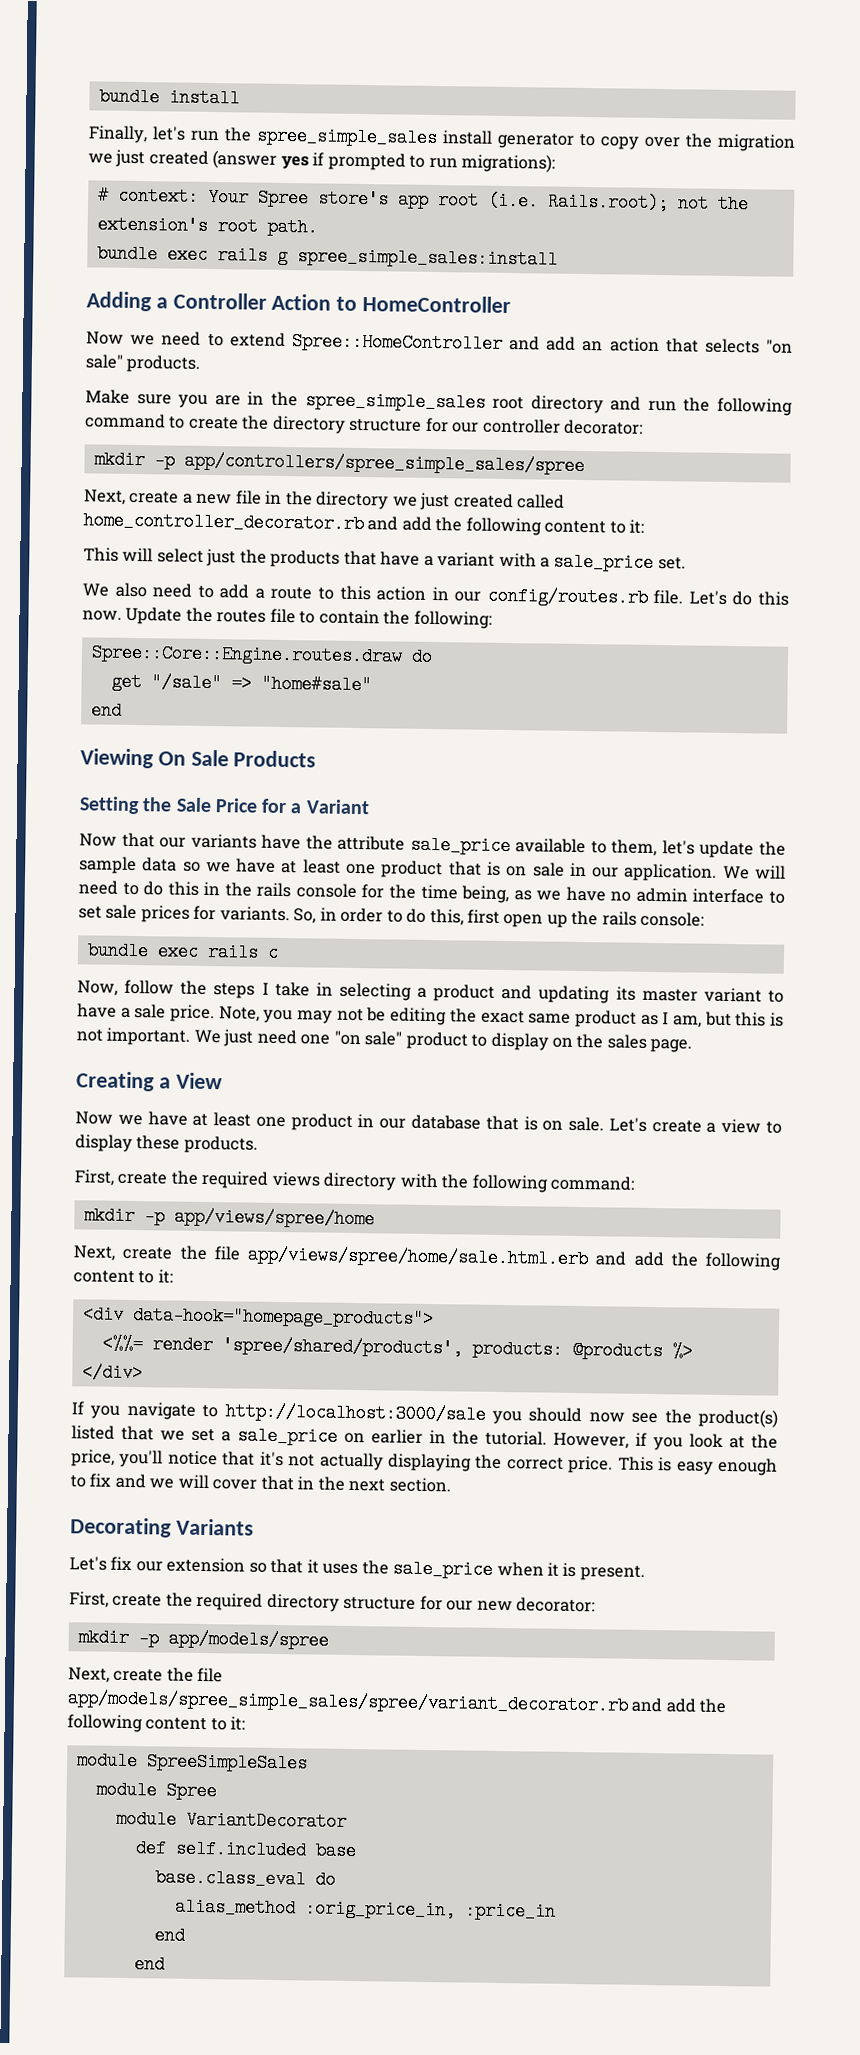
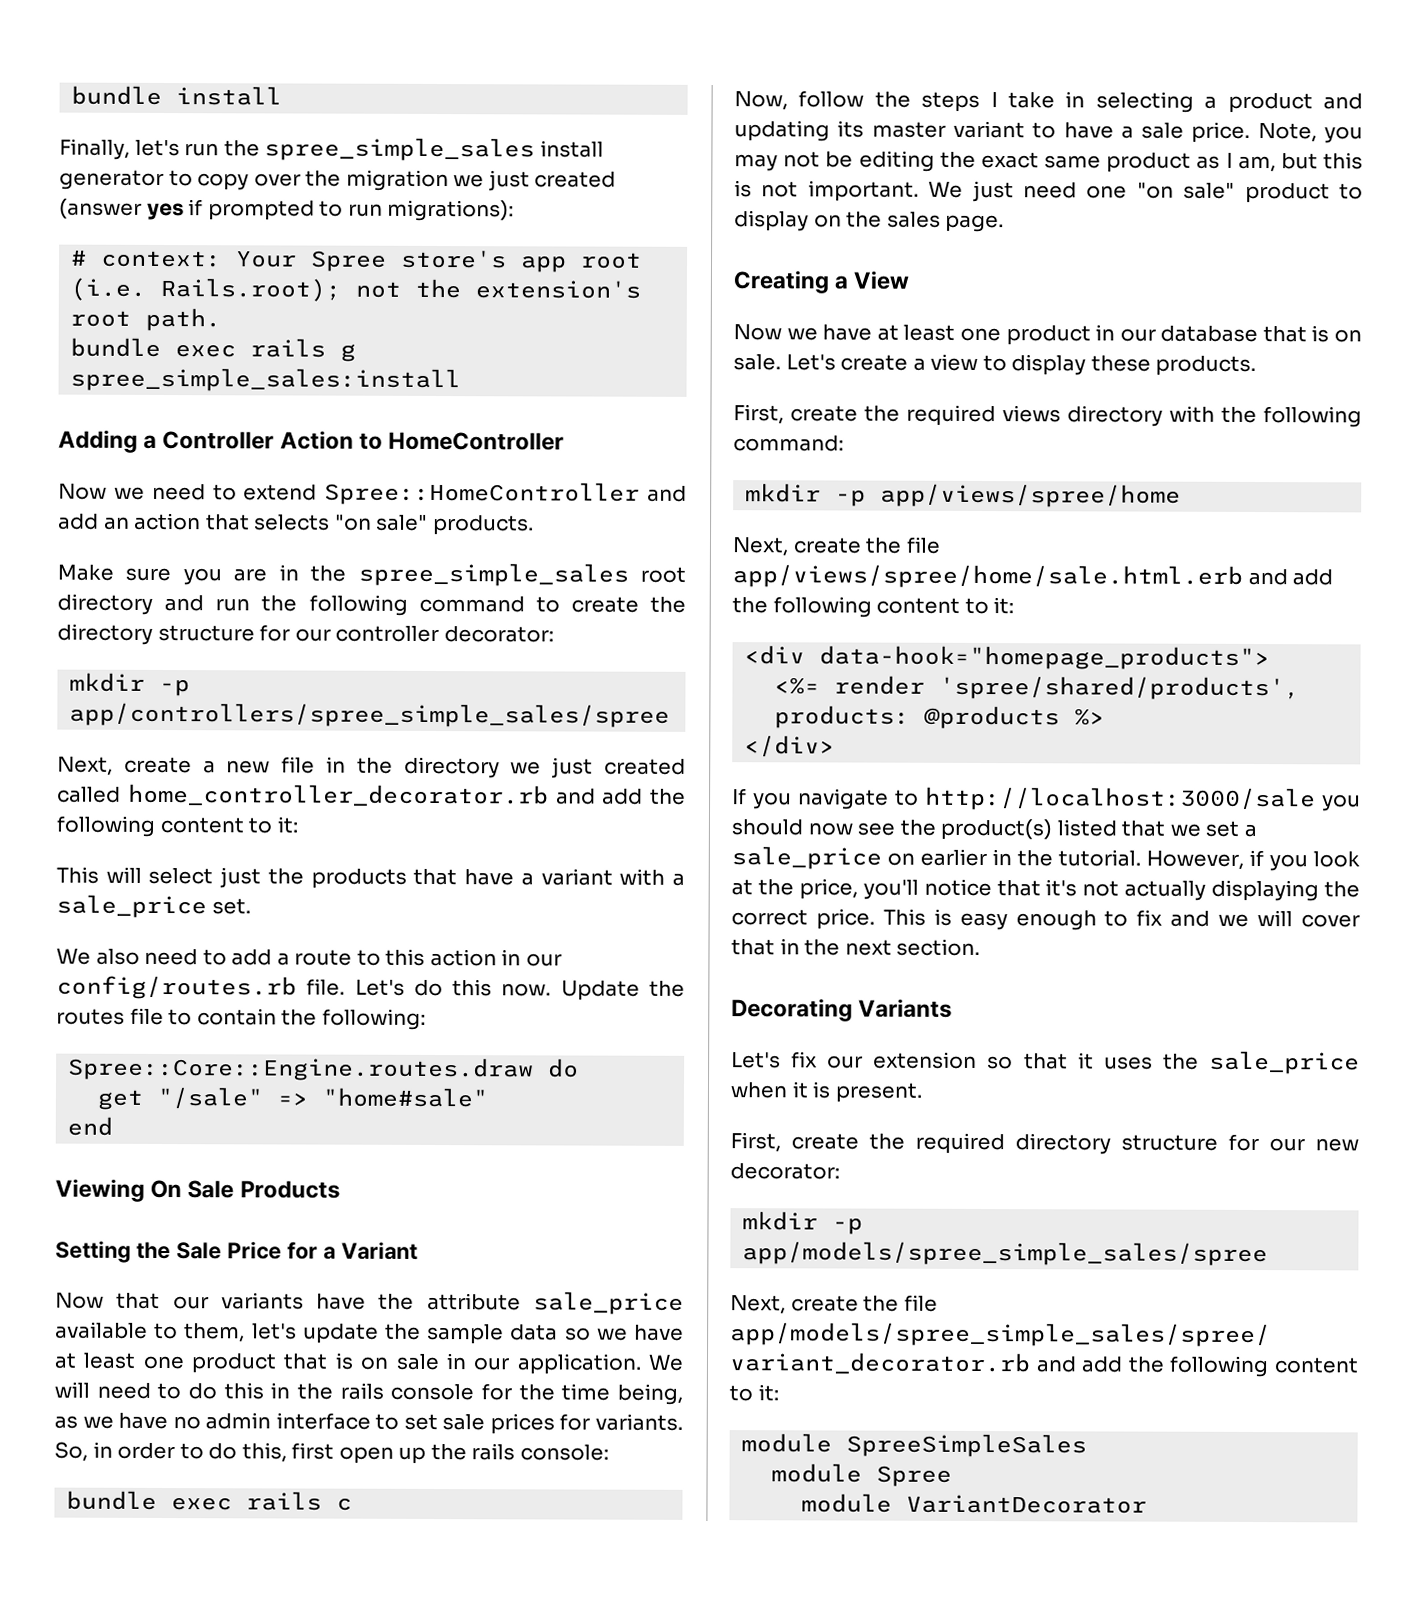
[101,1334,143,1354] <%%= -> [774,677,821,695] <%=
[167,1629,329,1650] app/models/spree -> [742,1241,1269,1267] app/models/spree_simple_sales/spree
[134,1839,357,1861] [154,1868,336,1889] [174,1897,556,1921] [153,1926,185,1945] [133,1955,165,1974] // def self.included base // base.class_eval do // alias_method :orig_price_in, :price_in // end // end -> (1148, 1504) none

